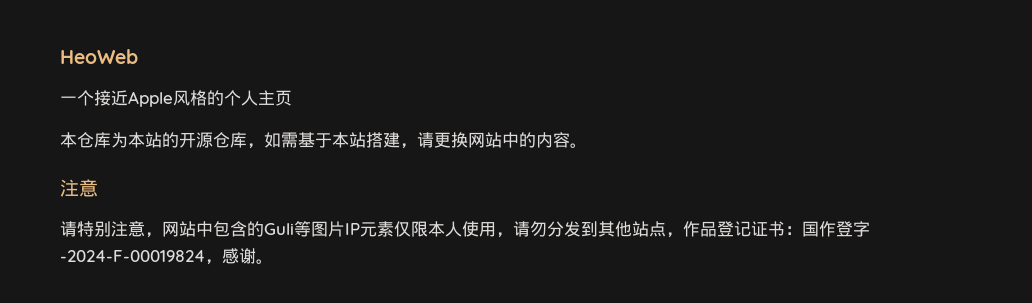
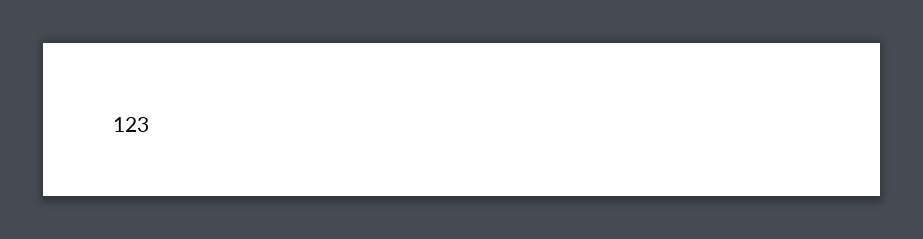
[60,49,138,64] [60,90,292,107] [60,132,587,149] [60,179,98,197] [60,221,870,238] [60,248,273,265] HeoWeb // 一个接近Apple风格的个人主页 // 本仓库为本站的开源仓库，如需基于本站搭建，请更换网站中的内容。 // 注意 // 请特别注意，网站中包含的Guli等图片IP元素仅限本人使用，请勿分发到其他站点，作品登记证书：国作登字-2024-F-00019824，感谢。 -> [113,117,149,132] 123

